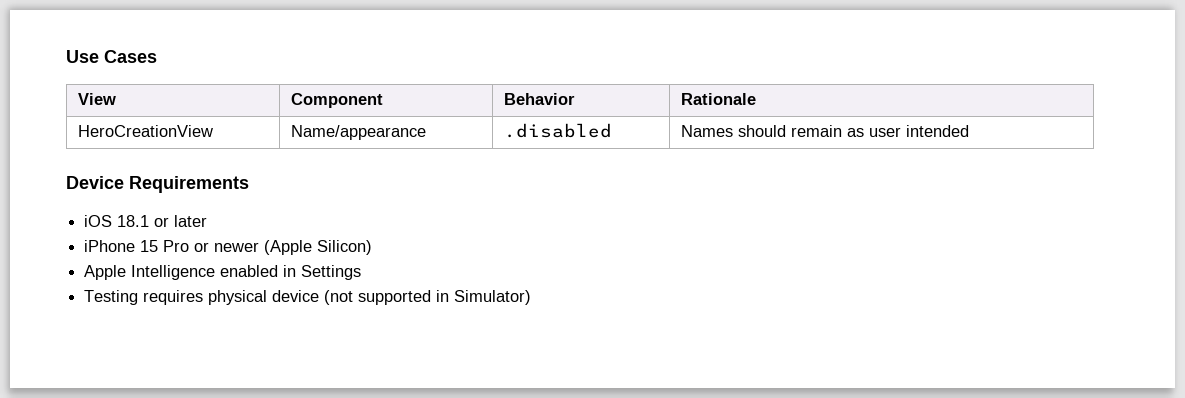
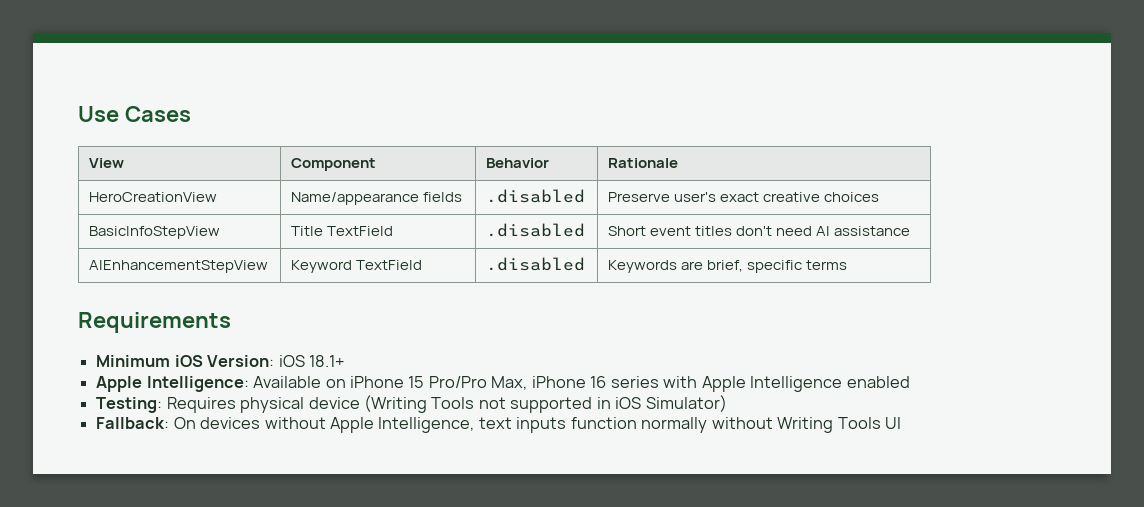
[503,123,612,138] [680,125,969,137] [66,176,249,193] [84,215,208,227] [84,240,373,255] [84,265,362,280] [84,290,354,305] | .disabled | Names should remain as user intended // Device Requirements // iOS 18.1 or later // iPhone 15 Pro or newer (Apple Silicon) // Apple Intelligence enabled in Settings // Testing requires physical device (not -> [423,192,463,202] [486,189,586,203] [608,192,880,202] [89,226,221,239] [291,226,394,236] [486,223,586,237] [608,226,911,236] [89,260,269,273] [291,260,423,273] [486,257,586,271] [608,260,848,273] [78,312,231,333] [96,355,345,367] [96,376,910,392] [96,395,506,413] fields | .disabled | Preserve user's exact creative choices // BasicInfoStepView | Title TextField | .disabled | Short event titles don't need AI assistance // AIEnhancementStepView | Keyword TextField | .disabled | Keywords are brief, specific terms // Requirements // Minimum iOS Version: iOS 18.1+ // Apple Intelligence: Available on iPhone 15 Pro/Pro Max, iPhone 16 series with Apple Intelligence enabled // Testing: Requires physical device (Writing Tools not
(450, 296) none -> [615,397,642,409] iOS
(532, 297) none -> [96,417,902,433] // Fallback: On devices without Apple Intelligence, text inputs function normally without Writing Tools UI

